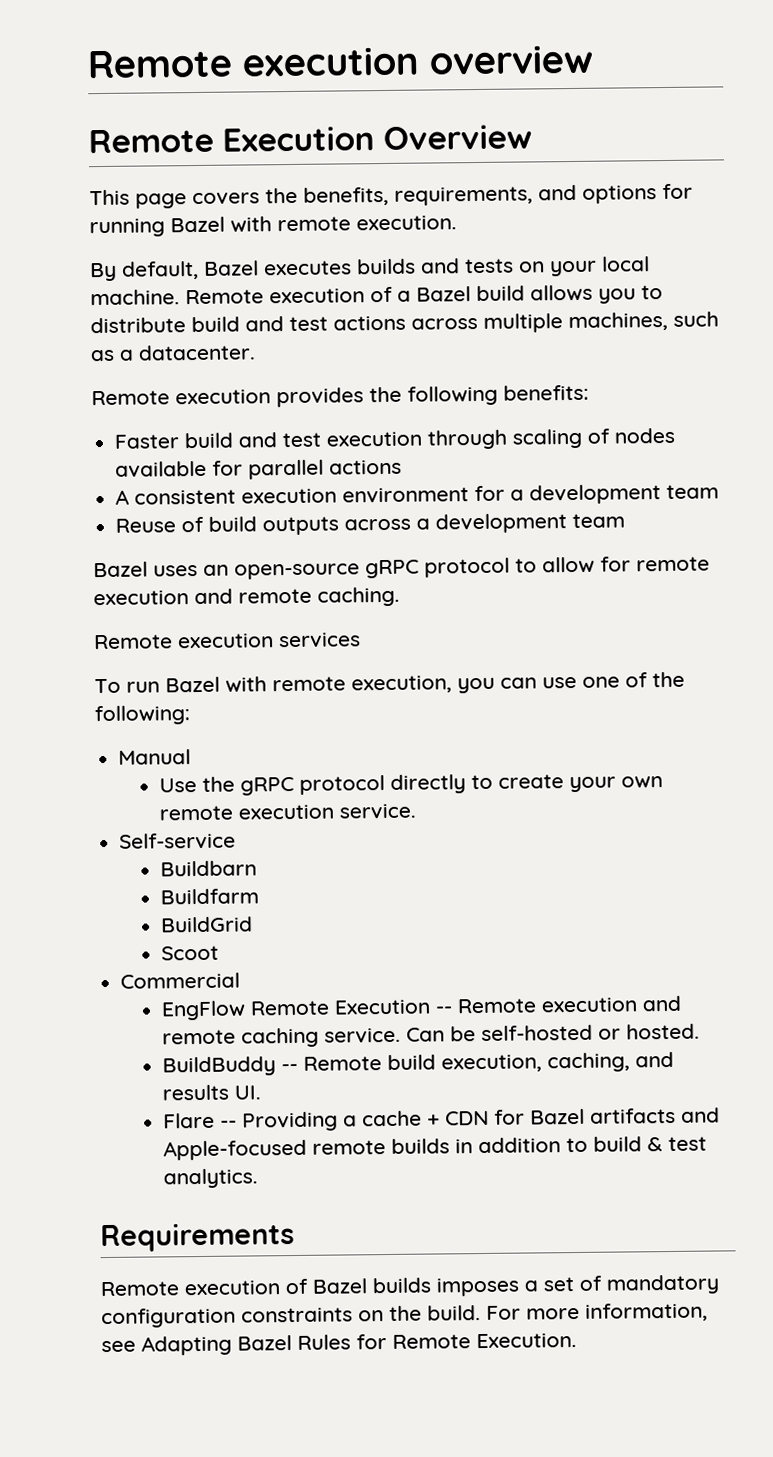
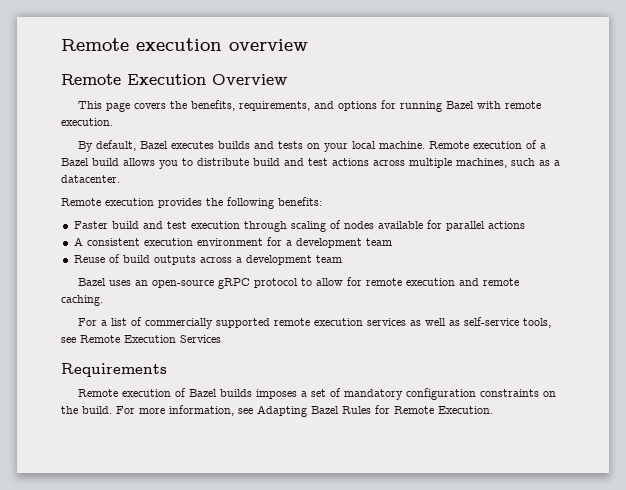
[93,632,361,650] [94,671,685,694] [94,705,190,726] [118,749,192,765] [159,774,664,796] [159,803,417,821] [119,832,237,850] [160,860,258,877] [160,888,260,905] [160,916,254,933] [161,945,220,961] [120,972,241,989] [161,995,683,1021] [162,1023,701,1048] [162,1051,675,1077] [162,1084,262,1101] [163,1107,721,1132] [163,1136,708,1161] [163,1168,259,1189] Remote execution services // To run Bazel with remote execution, you can use one of the following: // Manual // Use the gRPC protocol directly to create your own remote execution service. // Self-service // Buildbarn // Buildfarm // BuildGrid // Scoot // Commercial // EngFlow Remote Execution -- Remote execution and remote caching service. Can be self-hosted or hosted. // BuildBuddy -- Remote build execution, caching, and results UI. // Flare -- Providing a cache + CDN for Bazel artifacts and Apple-focused remote builds in addition to build & test analytics. -> [78,317,552,329] [61,335,221,343] For a list of commercially supported remote execution services as well as self-service tools, see Remote Execution Services

